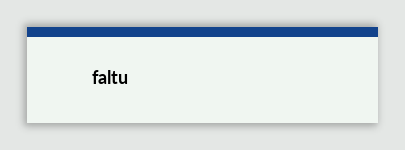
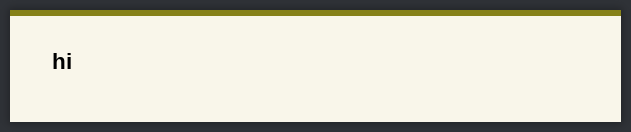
[92,70,128,84] faltu -> [52,53,72,69] hi

